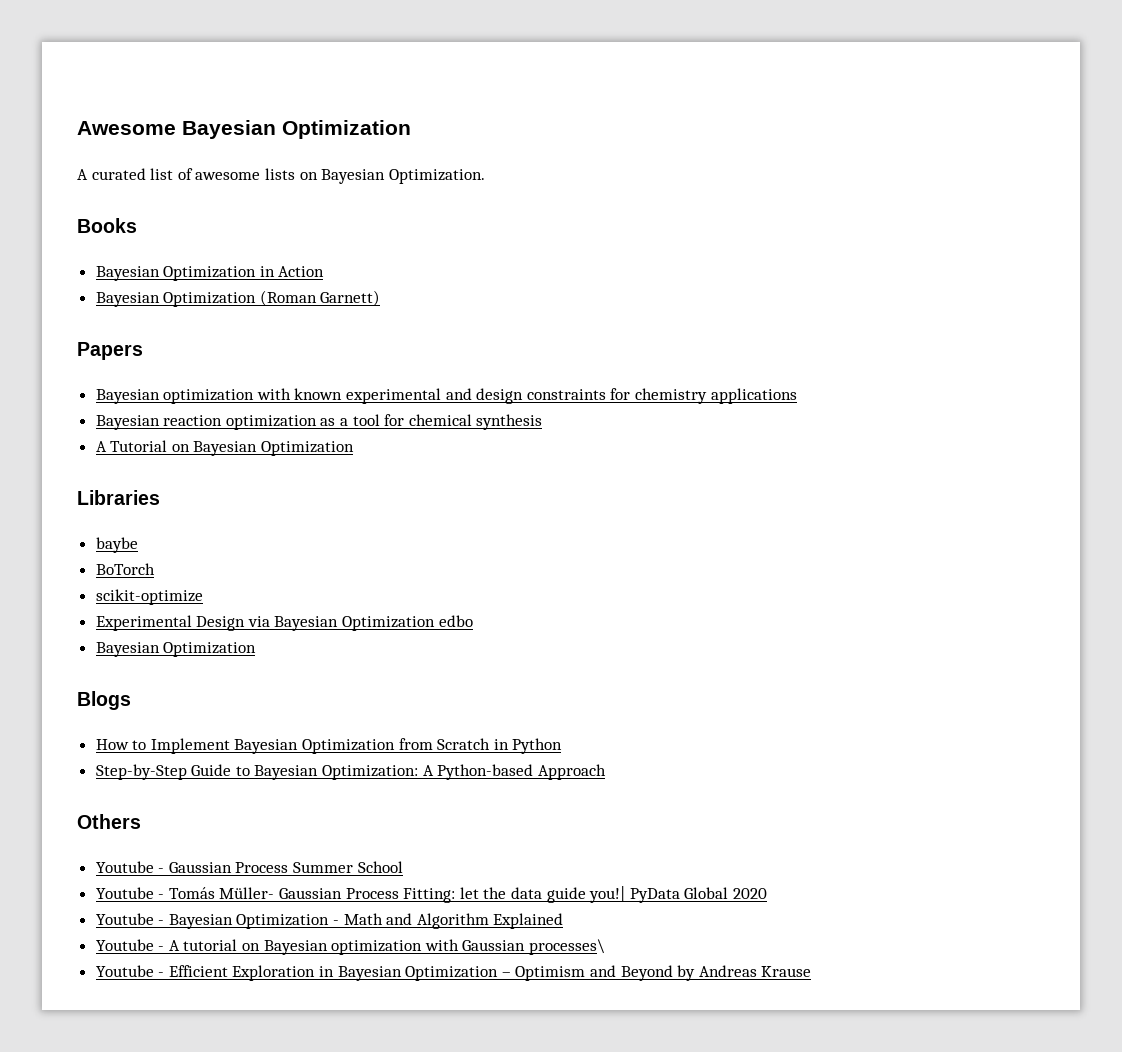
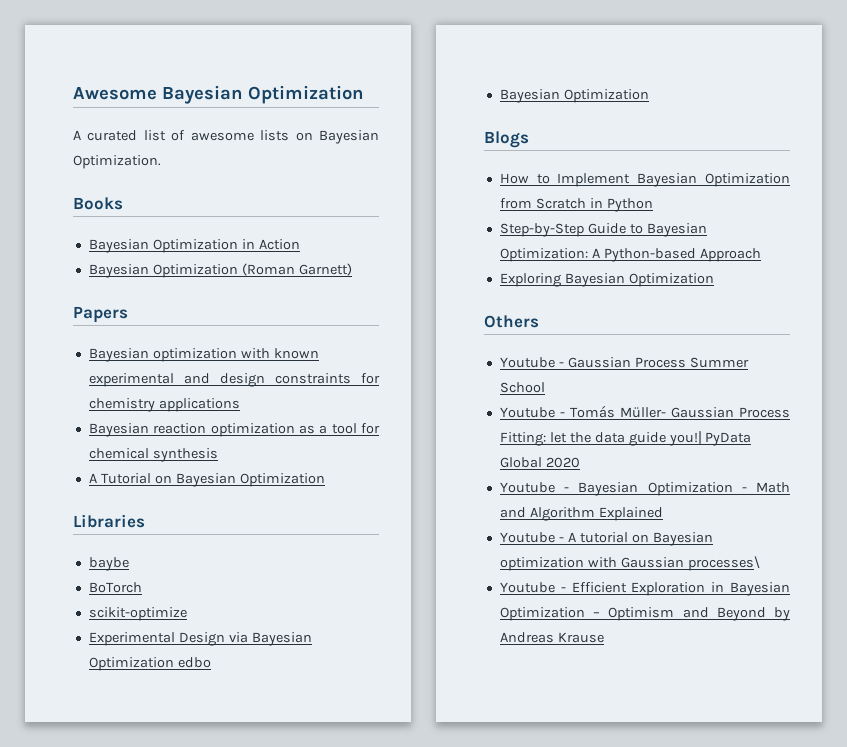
(606, 772) none -> [499,273,714,287] // Exploring Bayesian Optimization

